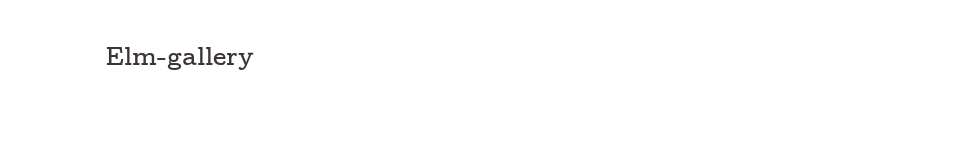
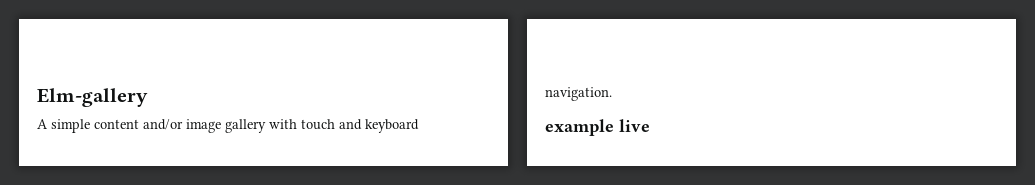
(254, 58) none -> [37,119,419,133] [545,87,612,101] [545,119,650,136] // A simple content and/or image gallery with touch and keyboard navigation. // example live

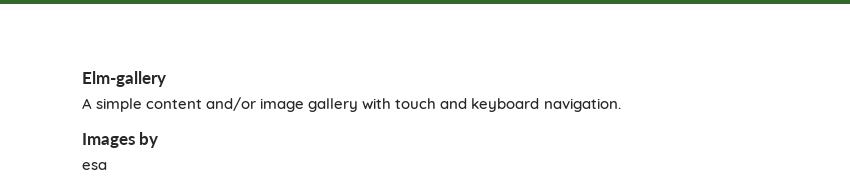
[545,119,650,136] example live -> [82,132,159,148] [82,162,107,170] Images by // esa

